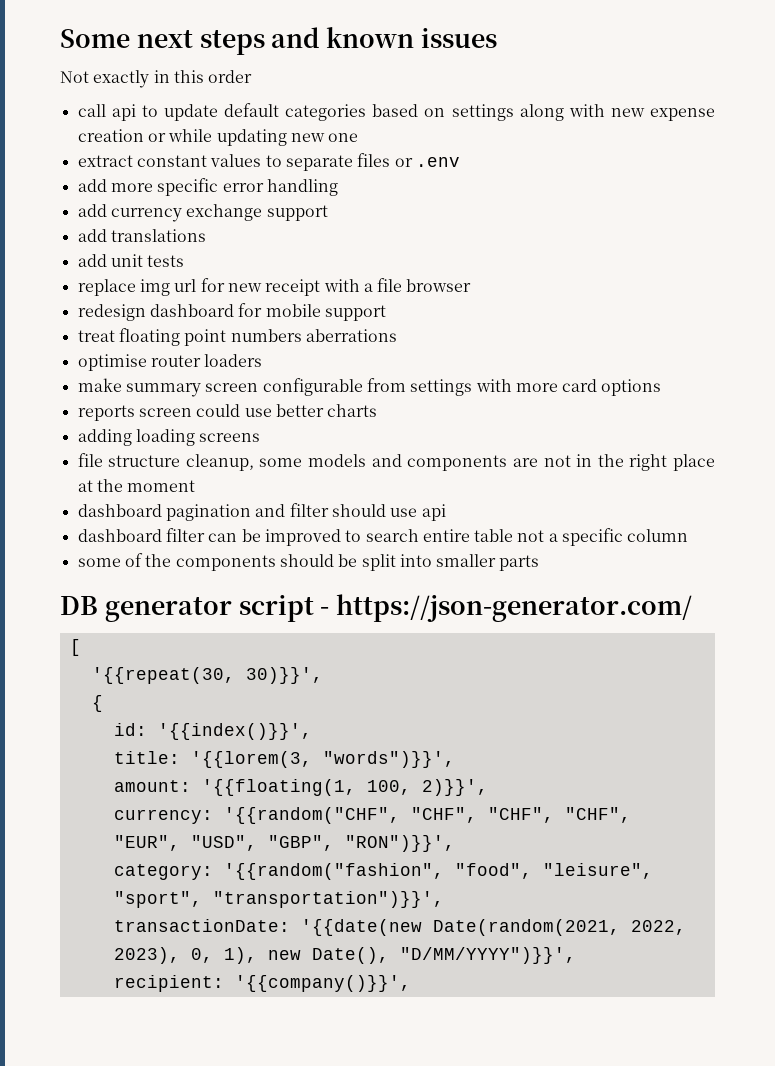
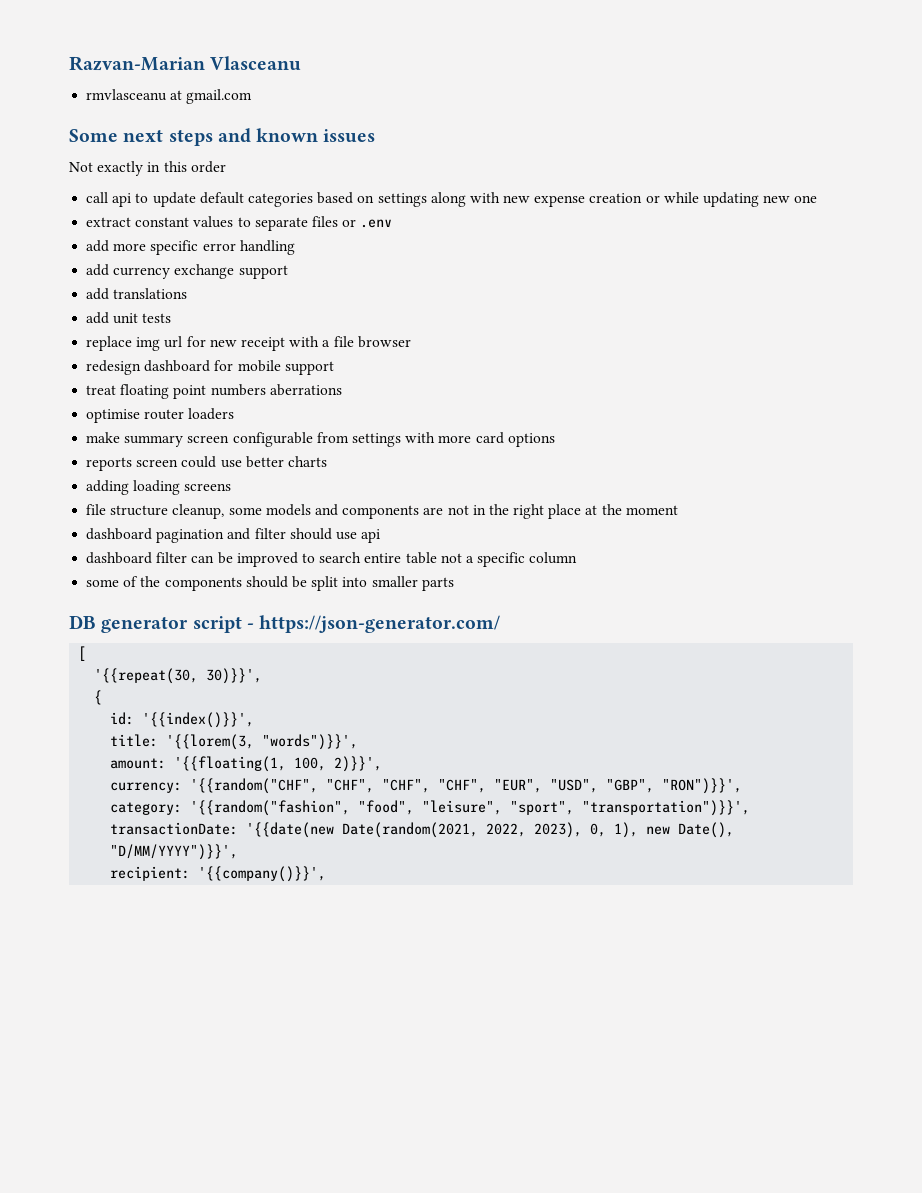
(60, 38) none -> [69,56,302,71] [86,89,253,104] Razvan-Marian Vlasceanu // rmvlasceanu at gmail.com //

